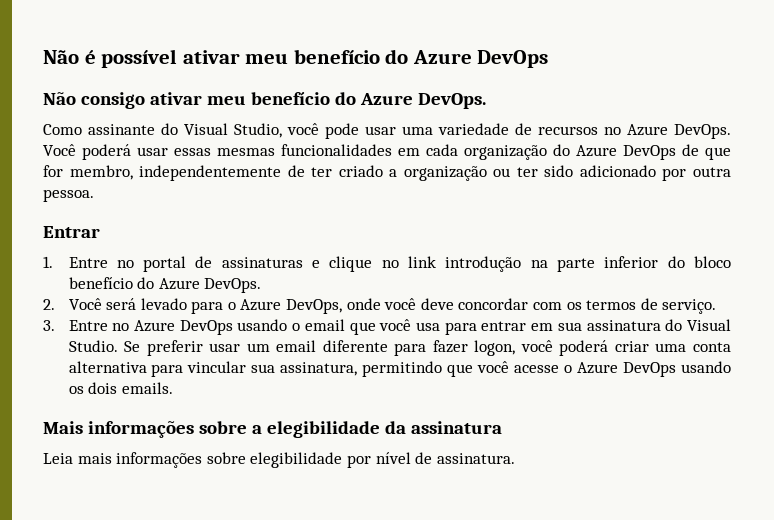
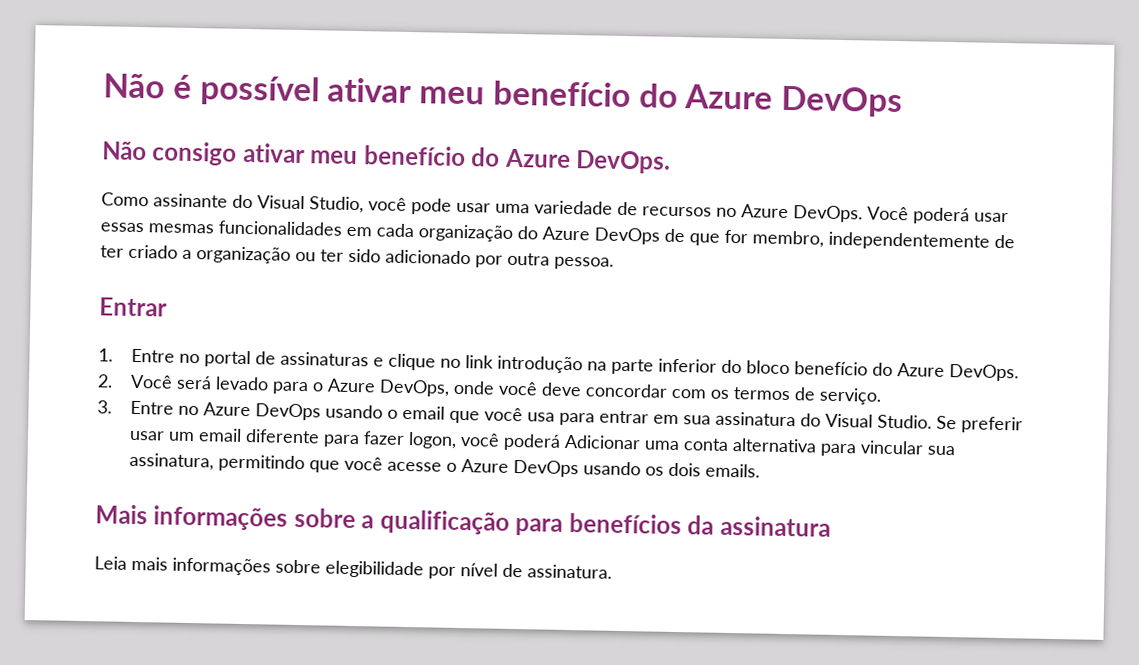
[614,341,649,352] criar -> [564,434,642,450] Adicionar
[266,421,380,438] elegibilidade -> [379,509,682,536] qualificação para benefícios

